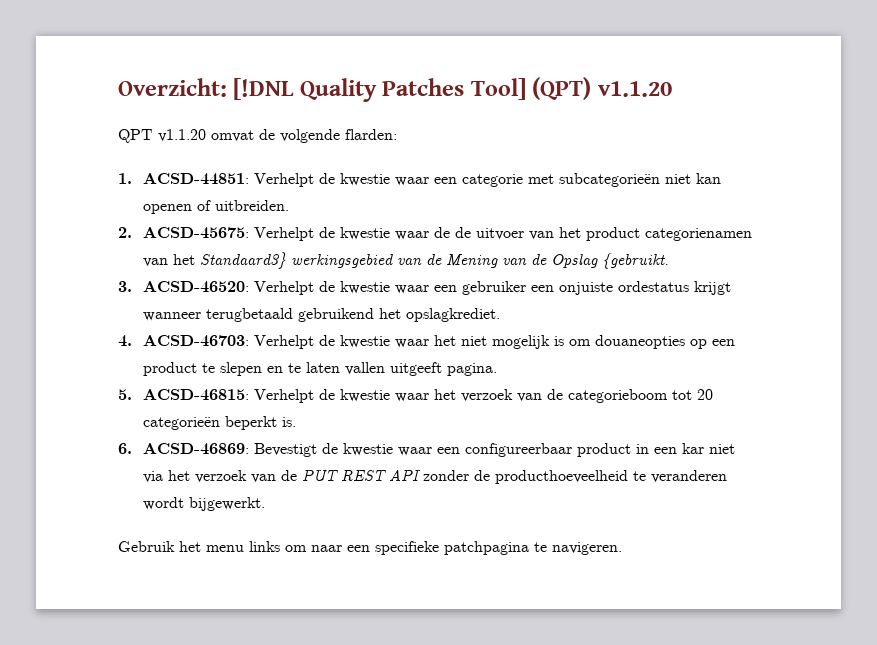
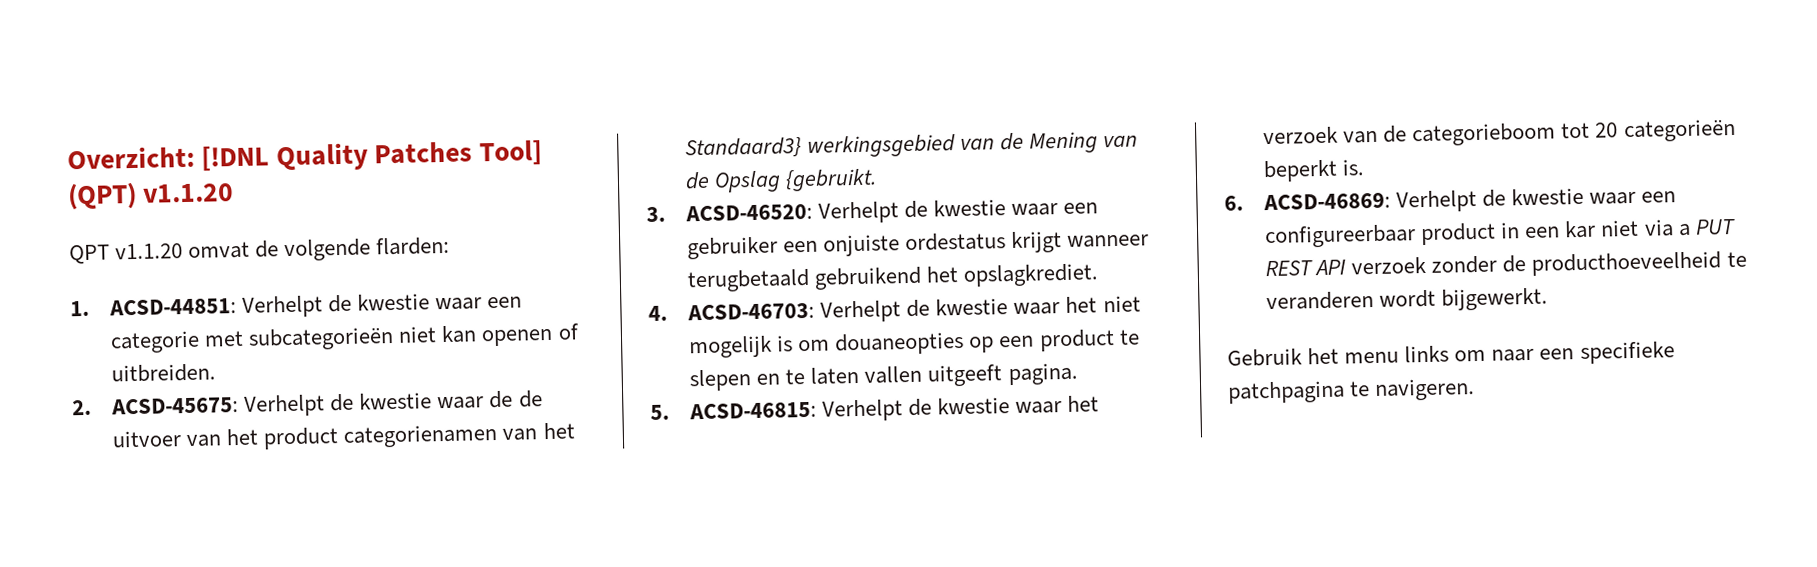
[254,443,318,457] Bevestigt -> [1396,189,1478,213] Verhelpt
[168,470,298,483] het verzoek van de -> [1677,223,1691,237] a
(422, 475) none -> [1351,256,1427,275] verzoek

